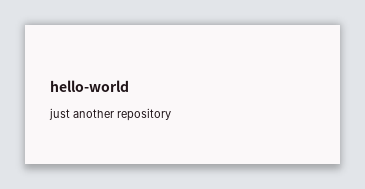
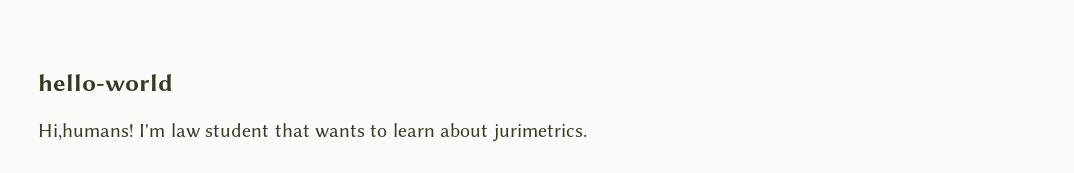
[49,108,171,121] just another repository -> [38,123,587,142] Hi,humans! I'm law student that wants to learn about jurimetrics.

